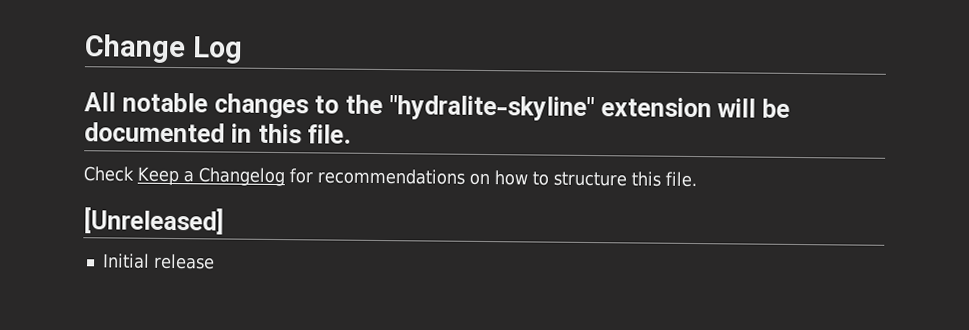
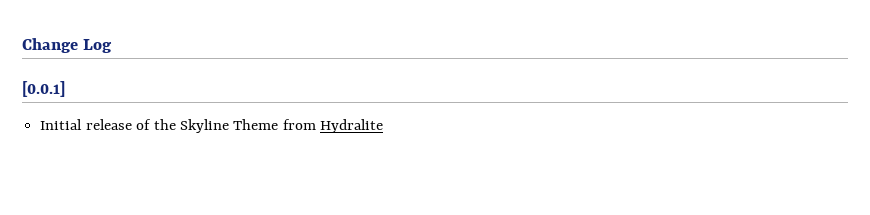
[84,92,790,122] [84,122,353,144] [83,166,697,188] [83,207,224,235] [101,253,215,270] All notable changes to the "hydralite-skyline" extension will be documented in this file. // Check Keep a Changelog for recommendations on how to structure this file. // [Unreleased] // Initial release -> [22,81,65,97] [40,119,384,133] [0.0.1] // Initial release of the Skyline Theme from Hydralite

